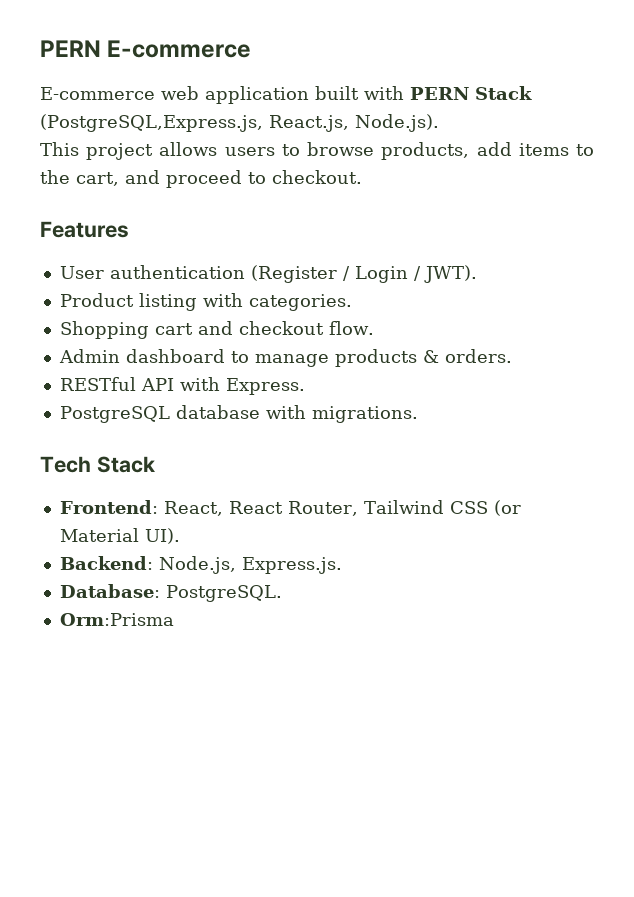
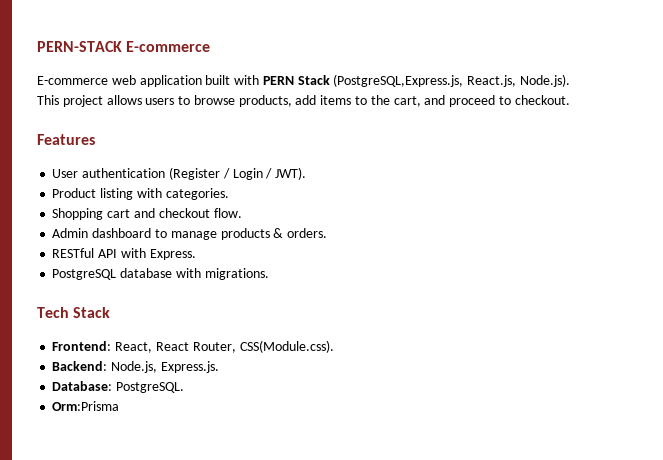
[40,40,101,57] PERN -> [37,41,122,52] PERN-STACK
[363,500,521,516] [59,528,180,544] Tailwind CSS (or Material UI). -> [239,340,334,353] CSS(Module.css).

